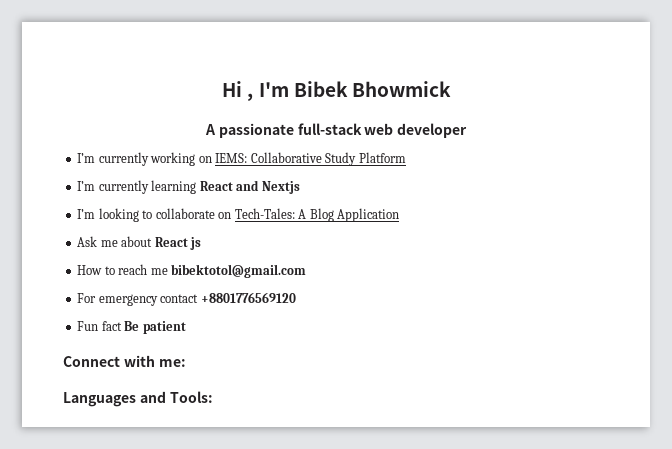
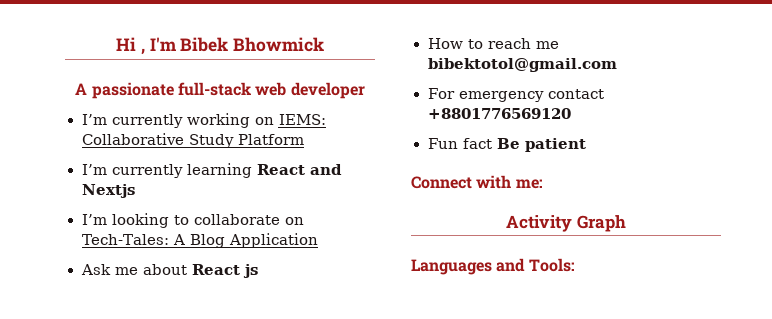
(186, 363) none -> [506,215,626,232] // Activity Graph

